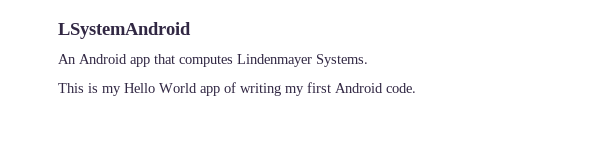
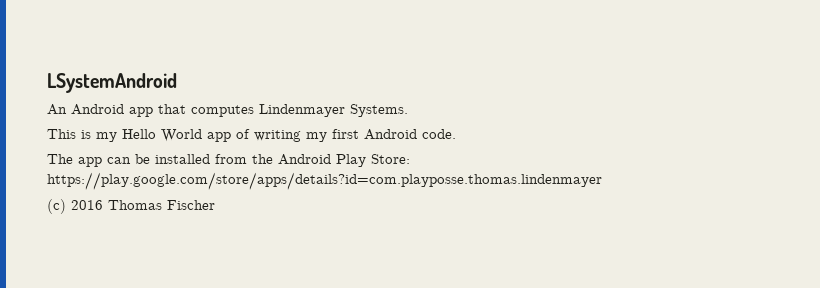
(416, 88) none -> [47,154,410,167] [47,172,602,190] [47,199,215,214] // The app can be installed from the Android Play Store: https://play.google.com/store/apps/details?id=com.playposse.thomas.lindenmayer // (c) 2016 Thomas Fischer

